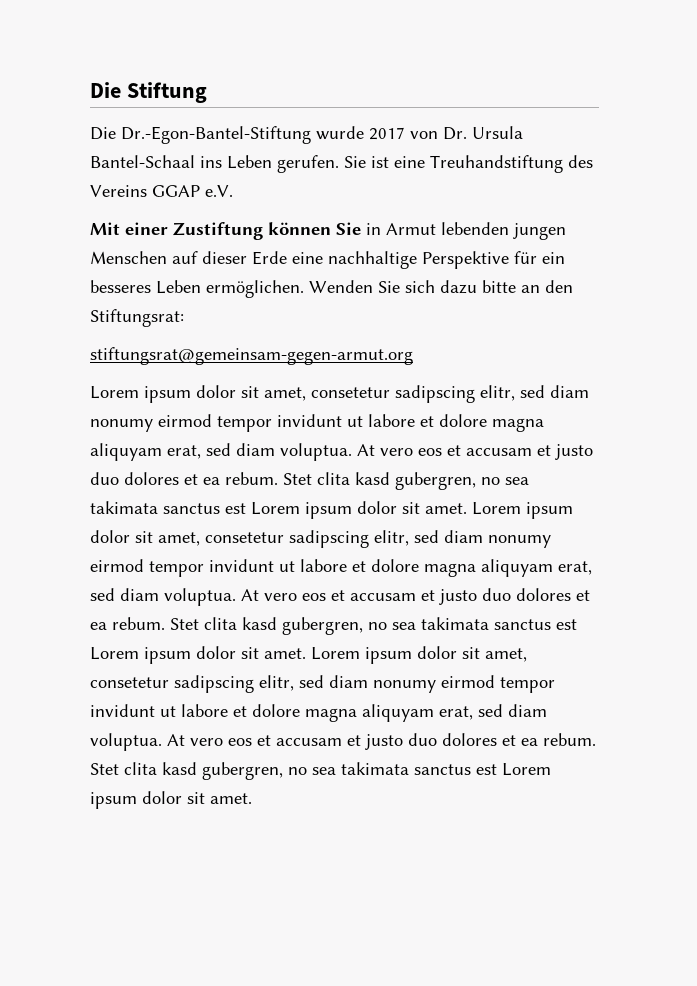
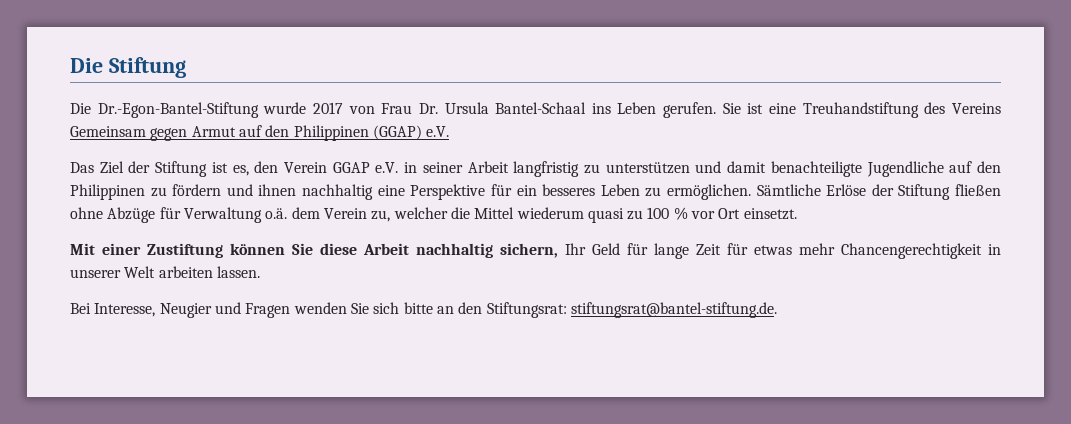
(438, 135) none -> [381,103,413,114] Frau
[152,185,233,197] GGAP e.V. -> [70,125,450,141] [70,161,1001,177] [70,184,1001,200] [70,207,797,223] Gemeinsam gegen Armut auf den Philippinen (GGAP) e.V. // Das Ziel der Stiftung ist es, den Verein GGAP e.V. in seiner Arbeit langfristig zu unterstützen und damit benachteiligte Jugendliche auf den Philippinen zu fördern und ihnen nachhaltig eine Perspektive für ein besseres Leben zu ermöglichen. Sämtliche Erlöse der Stiftung fließen ohne Abzüge für Verwaltung o.ä. dem Verein zu, welcher die Mittel wiederum quasi zu 100 % vor Ort einsetzt.
[366,222,566,240] [90,251,565,269] [90,280,373,298] in Armut lebenden jungen Menschen auf dieser Erde eine nachhaltige Perspektive für ein besseres Leben ermöglichen. Wenden -> [320,243,1001,259] [70,266,260,278] [70,302,347,318] diese Arbeit nachhaltig sichern, Ihr Geld für lange Zeit für etwas mehr Chancengerechtigkeit in unserer Welt arbeiten lassen. // Bei Interesse, Neugier und Fragen wenden
[440,280,477,294] dazu -> (400, 308) none
[90,347,413,365] [90,385,589,403] [90,414,544,432] [90,443,593,461] [90,472,529,490] [90,501,573,519] [90,530,551,548] [90,559,592,577] [90,588,590,606] [90,617,577,635] [90,646,527,664] [90,675,555,693] [90,704,547,722] [90,733,596,751] [90,762,551,780] [90,791,252,809] // stiftungsrat@gemeinsam-gegen-armut.org // Lorem ipsum dolor sit amet, consetetur sadipscing elitr, sed diam nonumy eirmod tempor invidunt ut labore et dolore magna aliquyam erat, sed diam voluptua. At vero eos et accusam et justo duo dolores et ea rebum. Stet clita kasd gubergren, no sea takimata sanctus est Lorem ipsum dolor sit amet. Lorem ipsum dolor sit amet, consetetur sadipscing elitr, sed diam nonumy eirmod tempor invidunt ut labore et dolore magna aliquyam erat, sed diam voluptua. At vero eos et accusam et justo duo dolores et ea rebum. Stet clita kasd gubergren, no sea takimata sanctus est Lorem ipsum dolor sit amet. Lorem ipsum dolor sit amet, consetetur sadipscing elitr, sed diam nonumy eirmod tempor invidunt ut labore et dolore magna aliquyam erat, sed diam voluptua. At vero eos et accusam et justo duo dolores et ea rebum. Stet clita kasd gubergren, no sea takimata sanctus est Lorem ipsum dolor sit amet. -> [570,302,777,318] stiftungsrat@bantel-stiftung.de.

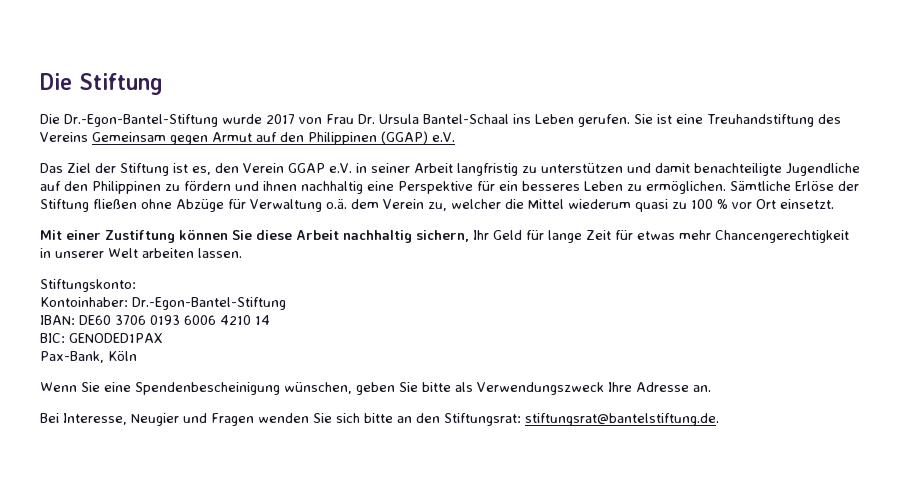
(260, 272) none -> [40,279,136,292] [40,297,286,310] [40,315,270,325] [40,333,163,343] [40,350,137,363] [40,382,711,395] // Stiftungskonto: // Kontoinhaber: Dr.-Egon-Bantel-Stiftung // IBAN: DE60 3706 0193 6006 4210 14 // BIC: GENODED1PAX // Pax-Bank, Köln // Wenn Sie eine Spendenbescheinigung wünschen, geben Sie bitte als Verwendungszweck Ihre Adresse an.
[570,302,777,318] stiftungsrat@bantel-stiftung.de. -> [525,413,719,426] stiftungsrat@bantelstiftung.de.

